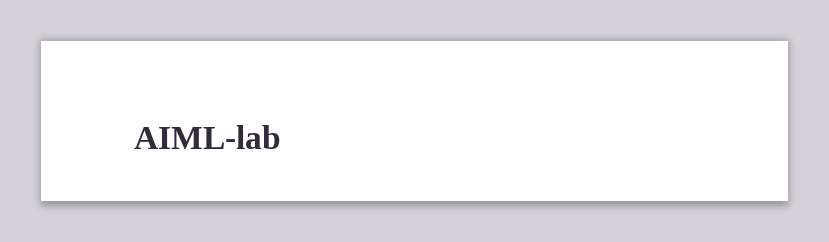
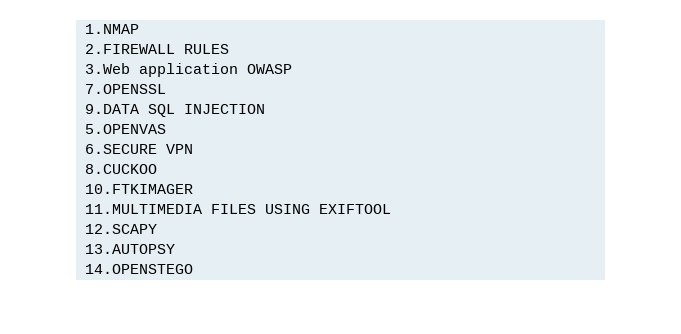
[134,125,281,149] AIML-lab -> [84,24,139,34] [84,44,229,54] [84,63,292,77] [84,84,166,94] [84,104,265,117] [84,124,166,134] [84,144,193,154] [84,164,157,174] [84,184,193,194] [84,204,391,214] [84,224,157,234] [84,244,175,254] [84,264,193,274] 1.NMAP // 2.FIREWALL RULES // 3.Web application OWASP // 7.OPENSSL // 9.DATA SQL INJECTION // 5.OPENVAS // 6.SECURE VPN // 8.CUCKOO // 10.FTKIMAGER // 11.MULTIMEDIA FILES USING EXIFTOOL // 12.SCAPY // 13.AUTOPSY // 14.OPENSTEGO

